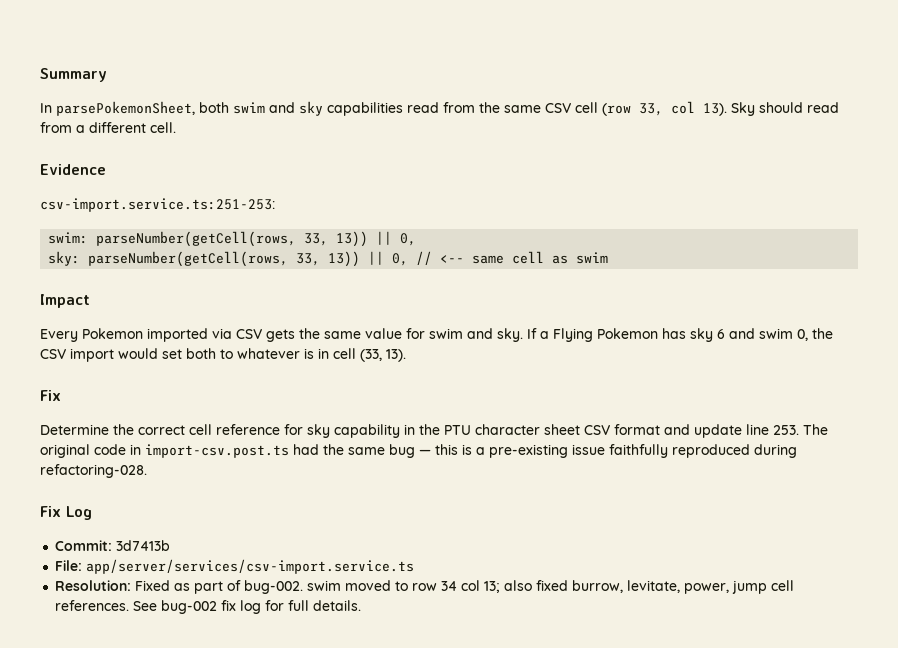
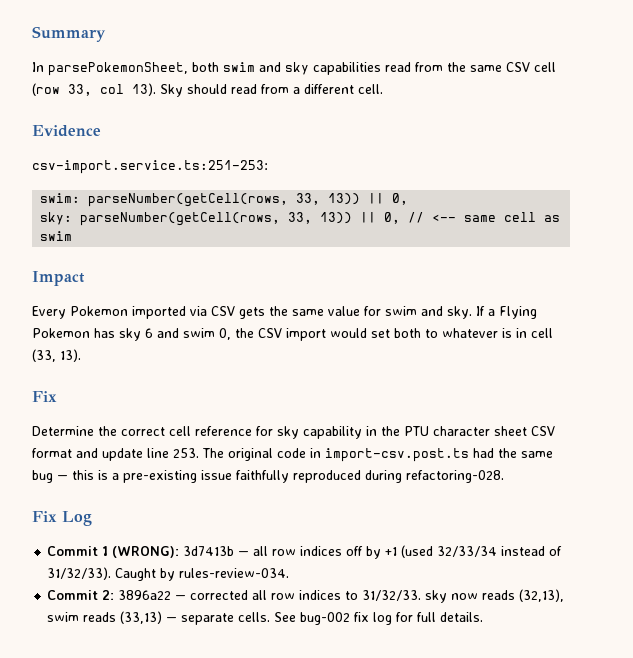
[55,540,171,551] [55,559,415,574] [55,580,795,594] [55,600,130,611] Commit: 3d7413b // File: app/server/services/csv-import.service.ts // Resolution: Fixed as part of bug-002. swim moved to row 34 col 13; also fixed burrow, levitate, power, jump cell references. -> [47,545,563,559] [47,567,290,581] [47,589,565,603] [47,611,271,625] Commit 1 (WRONG): 3d7413b — all row indices off by +1 (used 32/33/34 instead of 31/32/33). Caught by rules-review-034. // Commit 2: 3896a22 — corrected all row indices to 31/32/33. sky now reads (32,13), swim reads (33,13) — separate cells.

